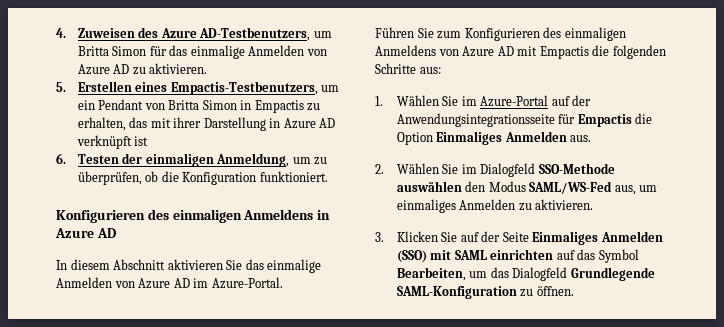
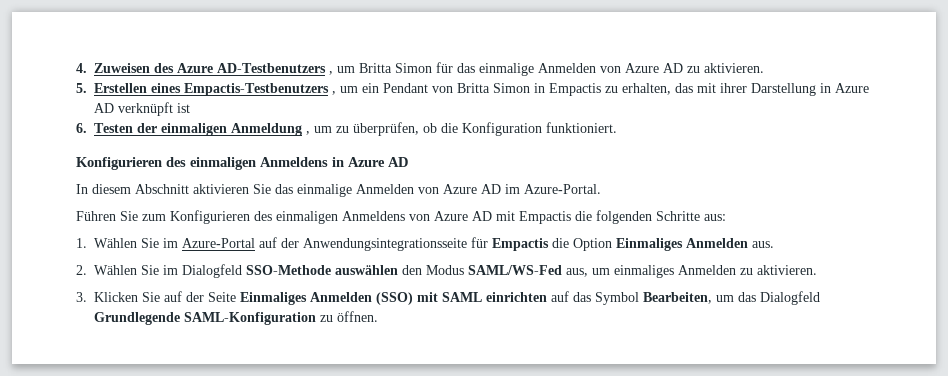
[199,27,311,41] AD-Testbenutzers, -> [217,63,333,75] AD-Testbenutzers ,
[170,81,318,95] Empactis-Testbenutzers, -> [184,83,336,96] Empactis-Testbenutzers ,
[216,153,290,167] Anmeldung, -> [231,123,310,136] Anmeldung ,

